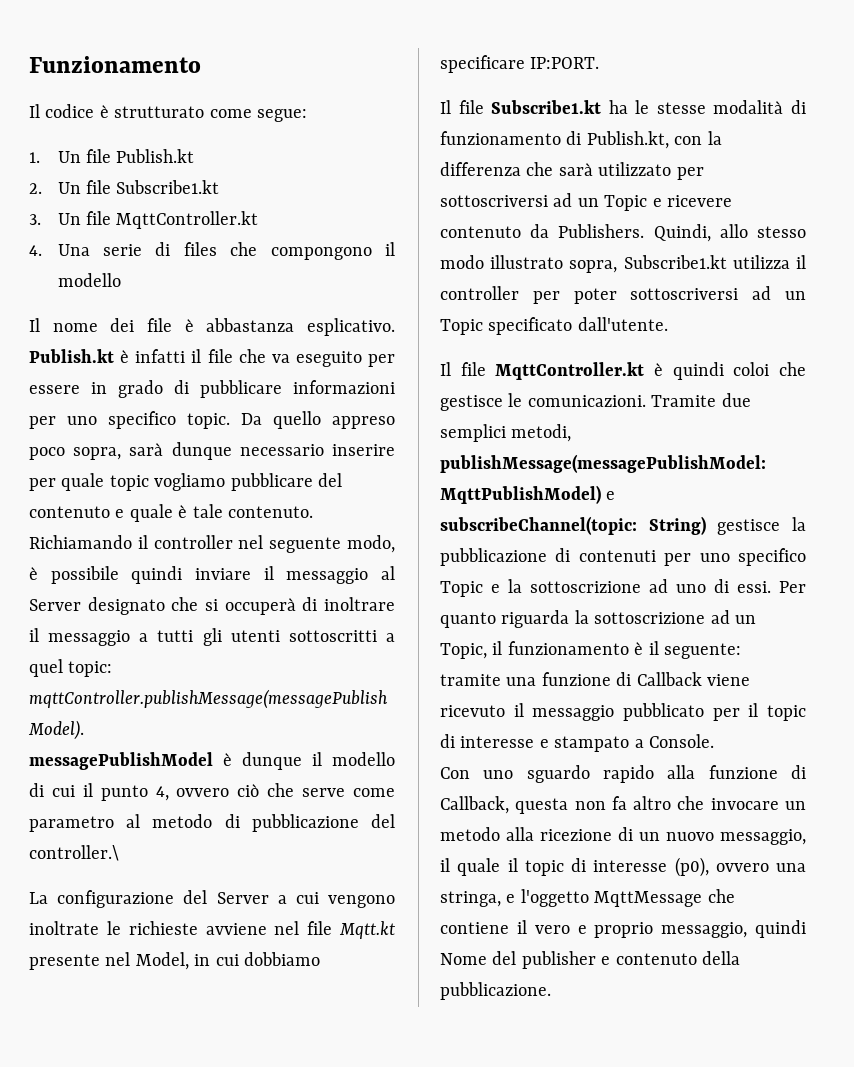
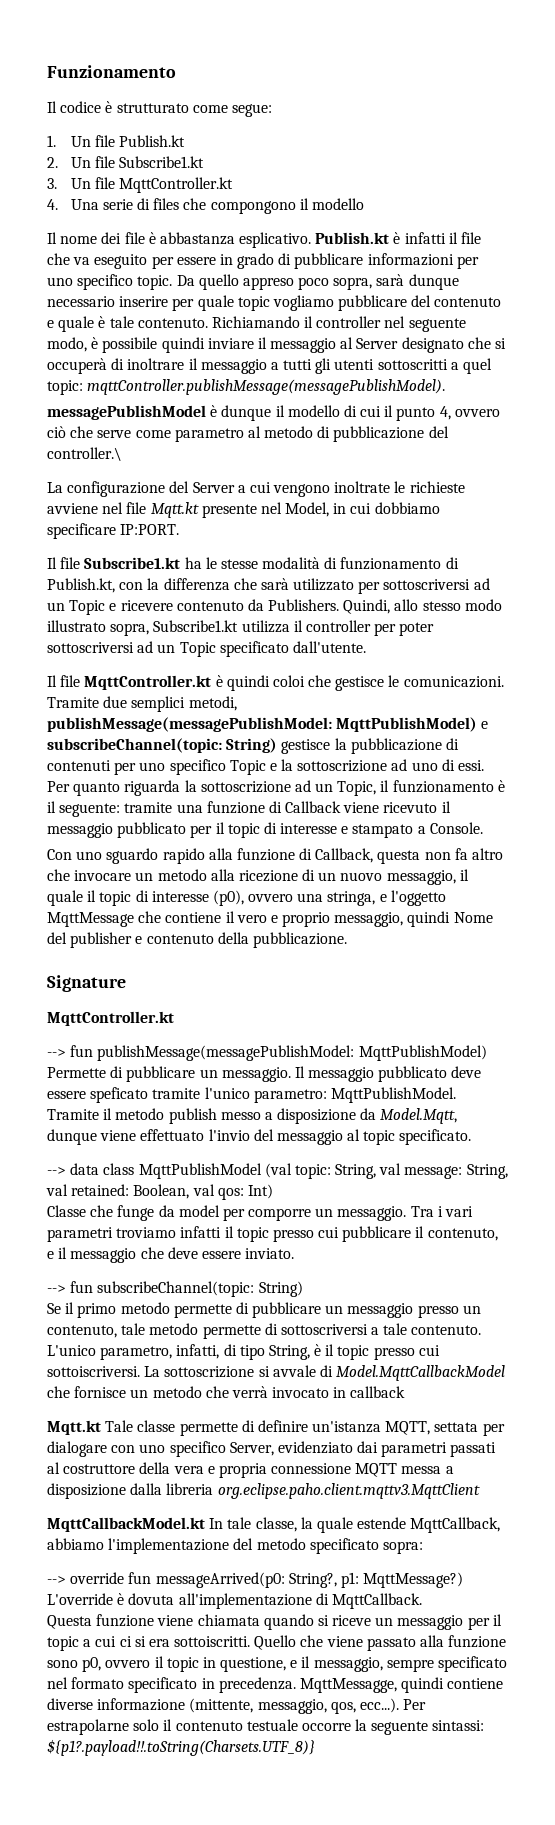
(551, 991) none -> [47,975,126,992] [47,1011,174,1026] [47,1045,487,1061] [47,1066,482,1082] [47,1087,456,1103] [47,1108,458,1124] [47,1129,472,1145] [47,1163,508,1179] [46,1184,273,1200] [47,1205,474,1221] [47,1226,498,1242] [47,1247,295,1263] [47,1281,303,1297] [47,1302,481,1318] [47,1323,482,1339] [47,1344,440,1360] [47,1365,506,1381] [47,1386,406,1398] [47,1420,505,1436] [47,1441,497,1457] [47,1462,454,1478] [47,1483,480,1499] [47,1517,501,1533] [47,1538,423,1554] [47,1572,464,1588] [47,1593,422,1609] [47,1614,502,1630] [47,1635,507,1651] [47,1656,508,1672] [47,1677,504,1693] [47,1698,427,1714] [47,1719,485,1735] [47,1739,315,1756] // Signature // MqttController.kt // --> fun publishMessage(messagePublishModel: MqttPublishModel) Permette di pubblicare un messaggio. Il messaggio pubblicato deve essere speficato tramite l'unico parametro: MqttPublishModel. Tramite il metodo publish messo a disposizione da Model.Mqtt, dunque viene effettuato l'invio del messaggio al topic specificato. // --> data class MqttPublishModel (val topic: String, val message: String, val retained: Boolean, val qos: Int) // Classe che funge da model per comporre un messaggio. Tra i vari parametri troviamo infatti il topic presso cui pubblicare il contenuto, e il messaggio che deve essere inviato. // --> fun subscribeChannel(topic: String) // Se il primo metodo permette di pubblicare un messaggio presso un contenuto, tale metodo permette di sottoscriversi a tale contenuto. L'unico parametro, infatti, di tipo String, è il topic presso cui sottoiscriversi. La sottoscrizione si avvale di Model.MqttCallbackModel che fornisce un metodo che verrà invocato in callback // Mqtt.kt Tale classe permette di definire un'istanza MQTT, settata per dialogare con uno specifico Server, evidenziato dai parametri passati al costruttore della vera e propria connessione MQTT messa a disposizione dalla libreria org.eclipse.paho.client.mqttv3.MqttClient // MqttCallbackModel.kt In tale classe, la quale estende MqttCallback, abbiamo l'implementazione del metodo specificato sopra: // --> override fun messageArrived(p0: String?, p1: MqttMessage?) L'override è dovuta all'implementazione di MqttCallback. // Questa funzione viene chiamata quando si riceve un messaggio per il topic a cui ci si era sottoiscritti. Quello che viene passato alla funzione sono p0, ovvero il topic in questione, e il messaggio, sempre specificato nel formato specificato in precedenza. MqttMessagge, quindi contiene diverse informazione (mittente, messaggio, qos, ecc...). Per estrapolarne solo il contenuto testuale occorre la seguente sintassi: ${p1?.payload!!.toString(Charsets.UTF_8)}

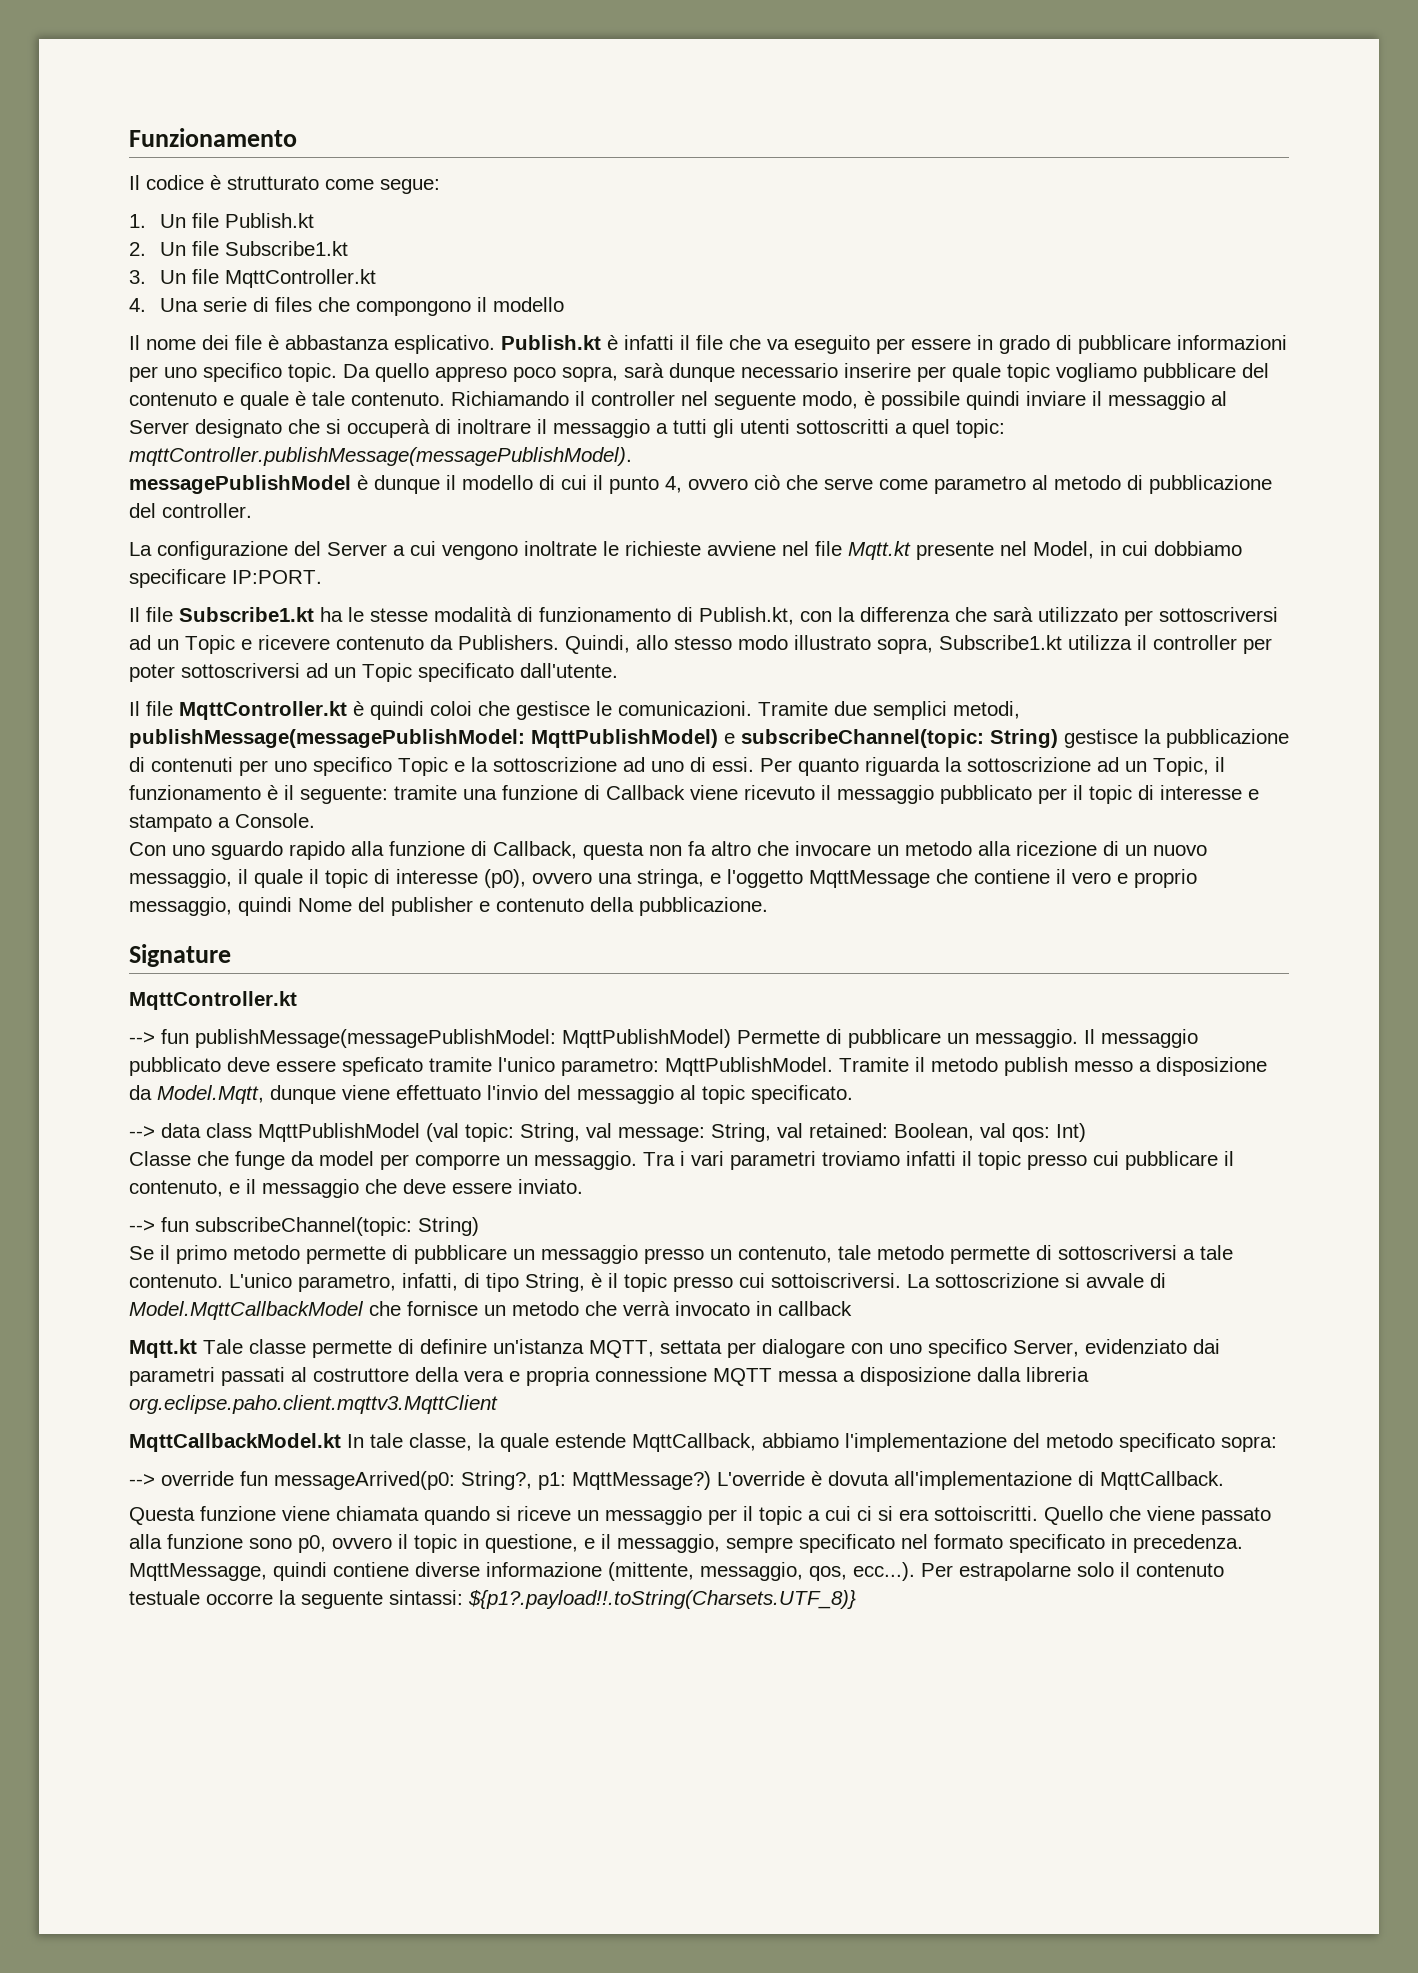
[47,447,122,461] controller.\ -> [162,503,252,518] controller.

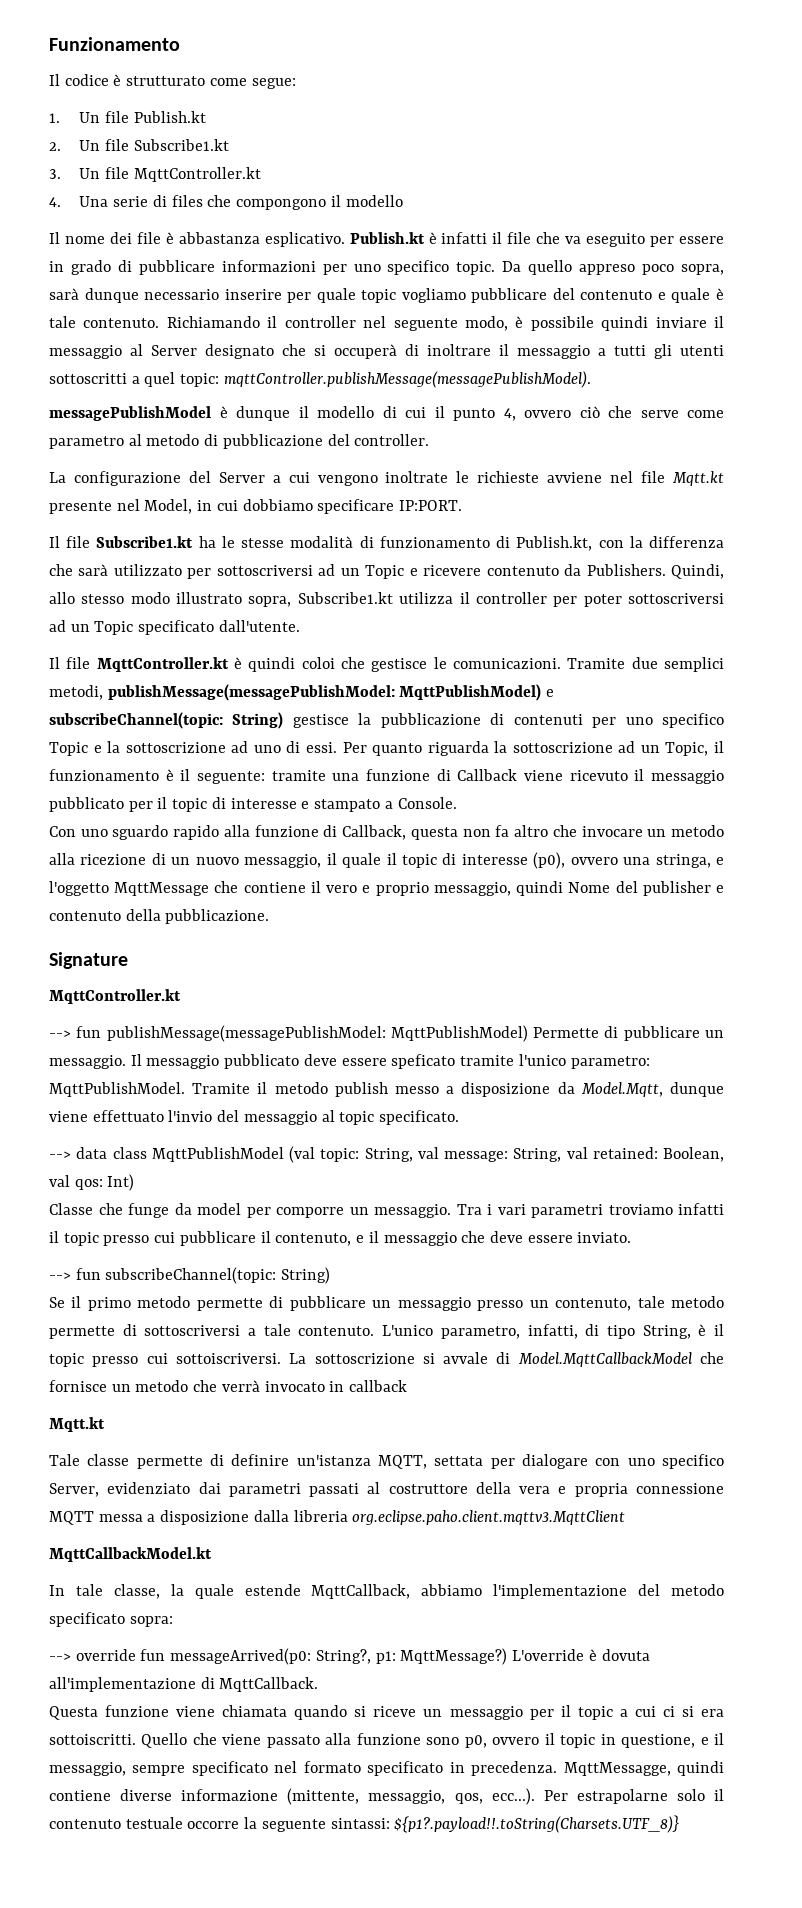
(197, 1348) none -> (105, 1424) //
(341, 1442) none -> (212, 1554) //

